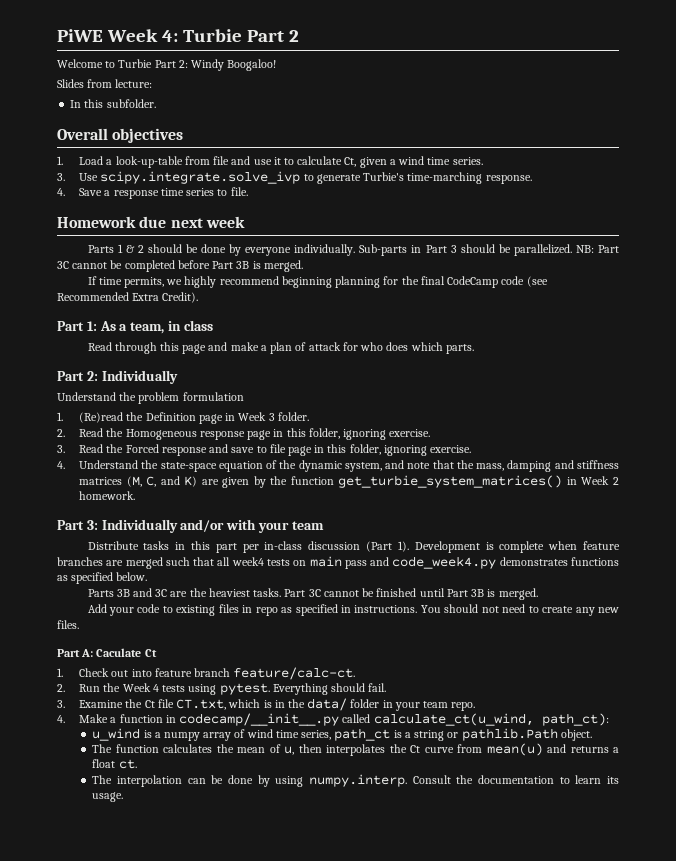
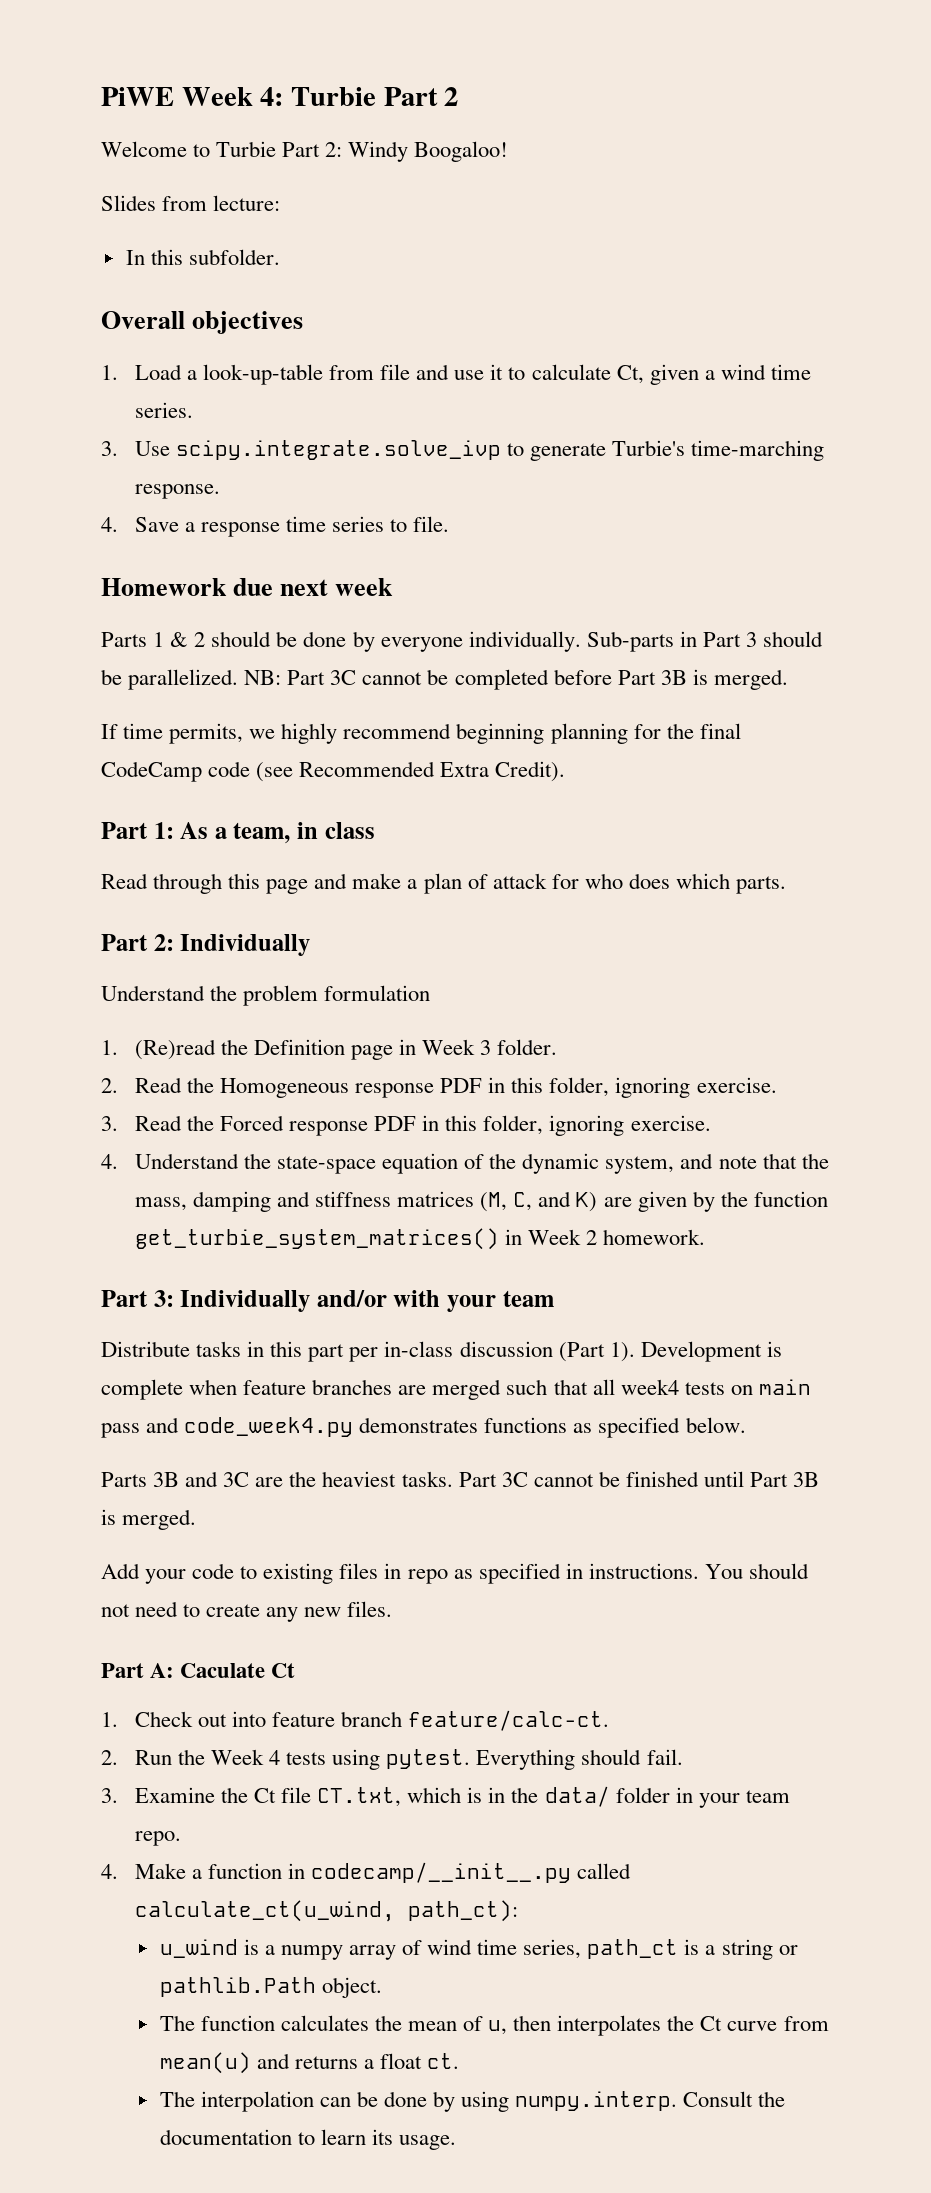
[247,430,272,440] page -> [440,1078,483,1093] PDF
[209,444,312,456] and save to file page -> [374,1116,417,1131] PDF

